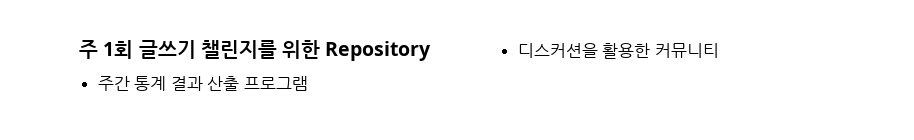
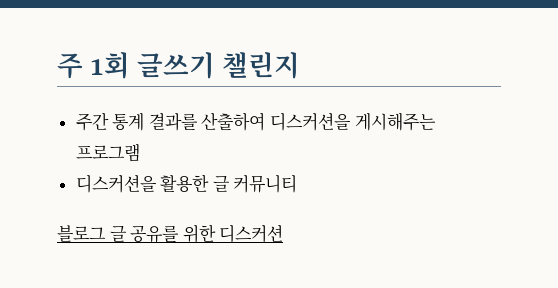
[200,40,432,61] 챌린지를 위한 Repository -> [222,52,301,79] 챌린지
[170,76,240,91] 결과 산출 -> [148,112,436,131] 결과를 산출하여 디스커션을 게시해주는
(651, 51) none -> [212,175,230,192] 글
(719, 50) none -> [57,224,284,243] // 블로그 글 공유를 위한 디스커션

